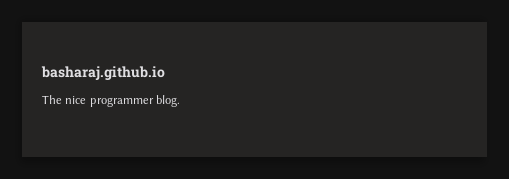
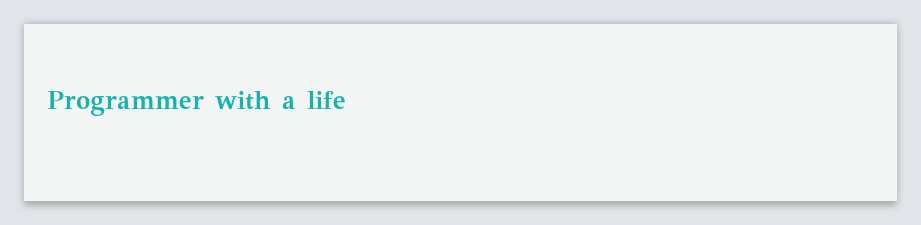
[41,66,165,80] [42,95,181,107] basharaj.github.io // The nice programmer blog. -> [47,91,346,116] Programmer with a life

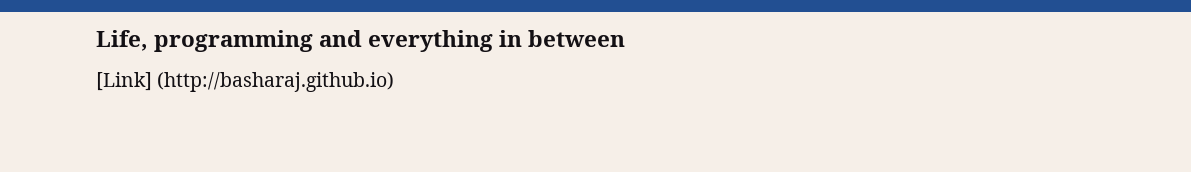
[47,91,346,116] Programmer with a life -> [96,30,626,52] [96,72,395,92] Life, programming and everything in between // [Link] (http://basharaj.github.io)

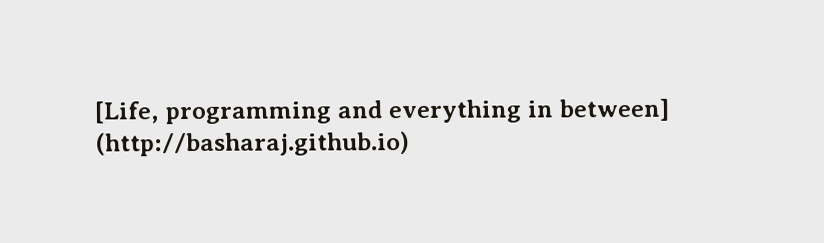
[96,30,148,51] Life, -> [94,101,160,124] [Life,
[528,30,626,47] [96,72,152,91] between // [Link] -> [558,98,669,122] between]

